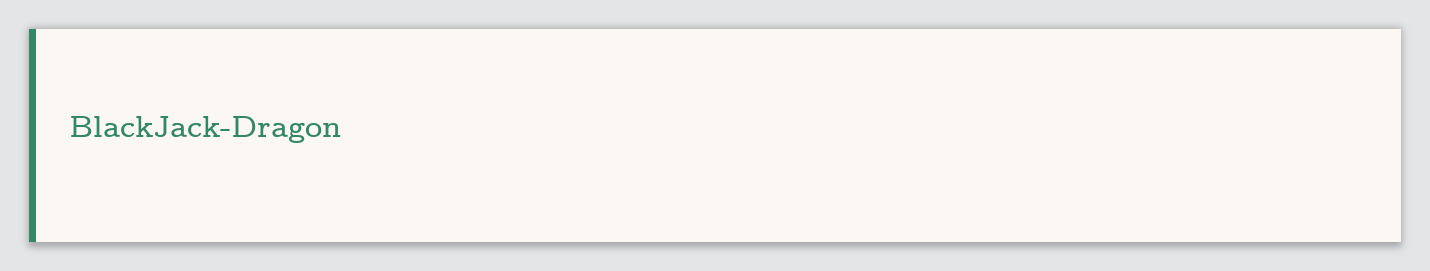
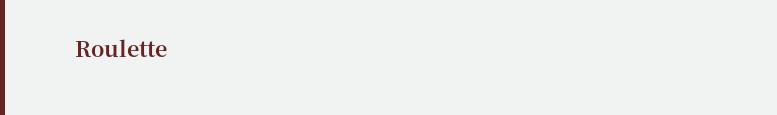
[69,116,341,143] BlackJack-Dragon -> [75,39,167,57] Roulette

